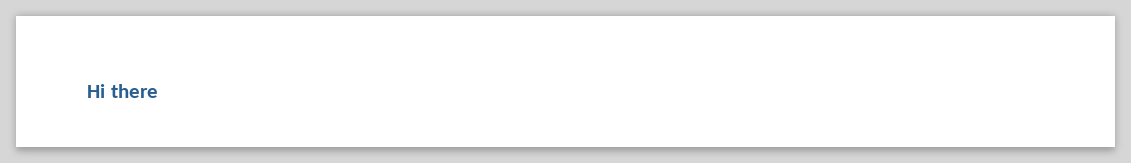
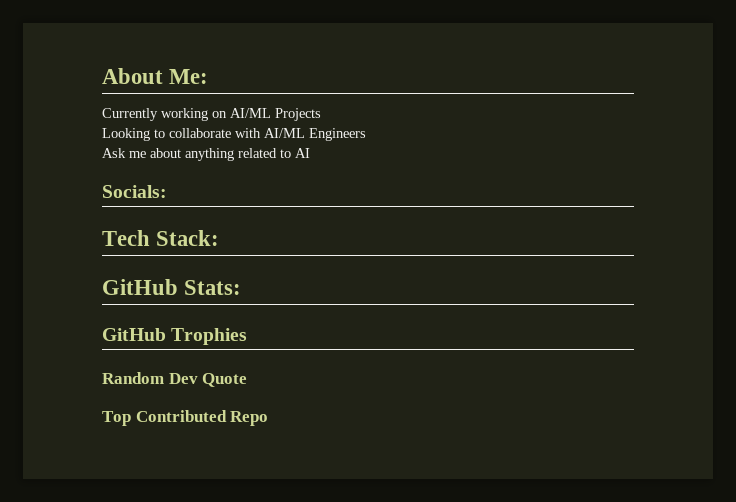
[87,84,158,98] Hi there -> [102,68,209,84] [102,108,321,121] [102,128,366,141] [102,148,310,161] [102,185,167,198] [102,230,220,246] [102,279,242,295] [102,328,248,345] [102,372,248,387] [102,410,269,426] About Me: // Currently working on AI/ML Projects // Looking to collaborate with AI/ML Engineers // Ask me about anything related to AI // Socials: // Tech Stack: // GitHub Stats: // GitHub Trophies // Random Dev Quote // Top Contributed Repo

